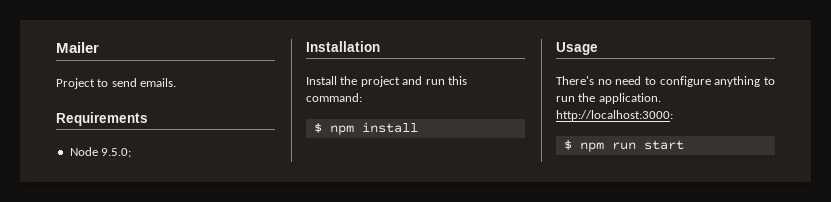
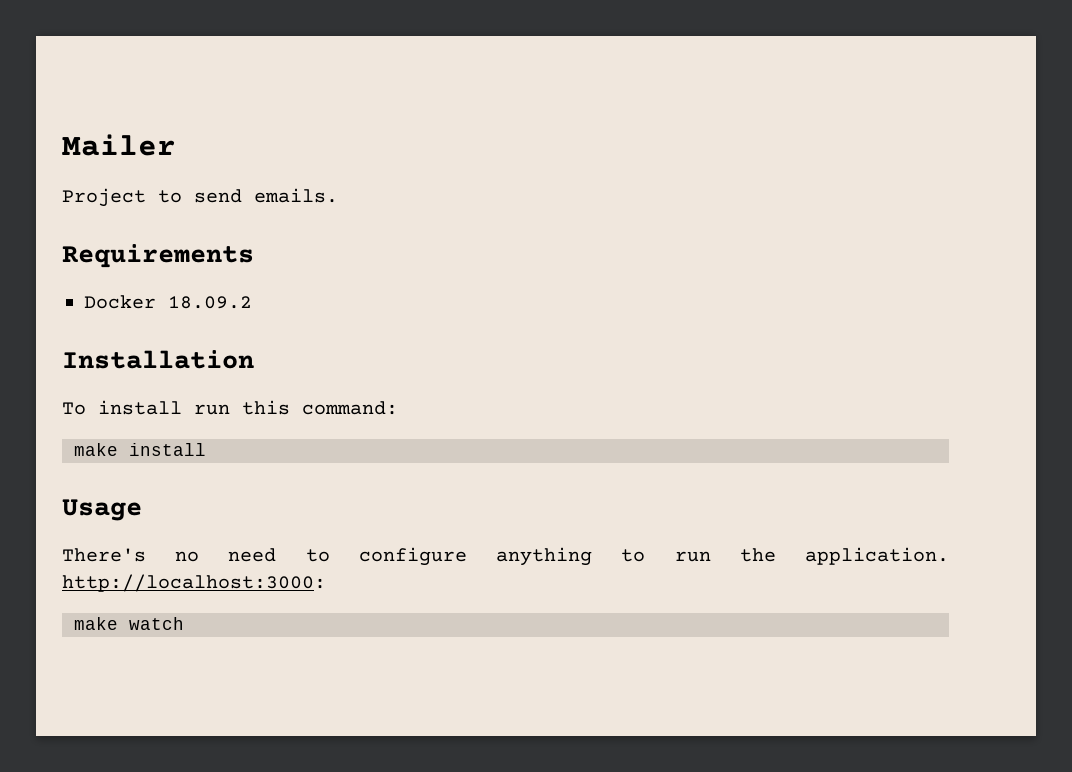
[69,147,132,158] Node 9.5.0; -> [84,295,252,309] Docker 18.09.2
[306,76,423,87] Install the project and -> [62,400,182,415] To install
[313,123,354,135] $ npm -> [74,443,118,456] make
[563,140,684,152] $ npm run start -> [74,617,184,630] make watch

